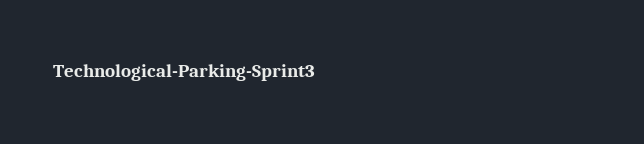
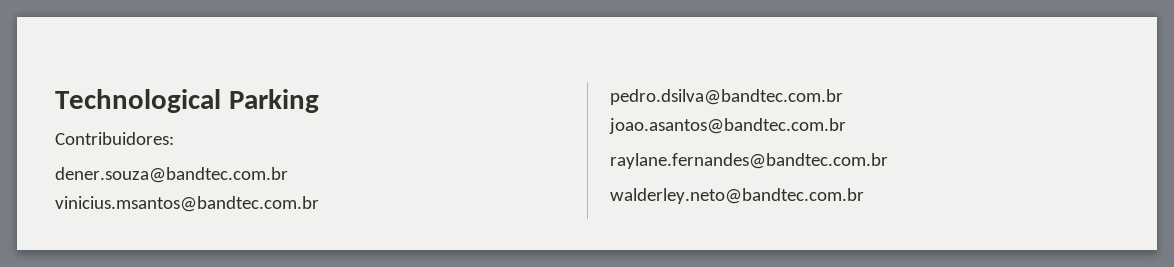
[53,64,315,81] Technological-Parking-Sprint3 -> [55,89,319,113] [55,132,174,145] [55,167,288,183] [55,196,319,212] [610,89,843,105] [609,118,846,134] [610,153,888,169] [610,188,864,204] Technological Parking // Contribuidores: // dener.souza@bandtec.com.br // vinicius.msantos@bandtec.com.br // pedro.dsilva@bandtec.com.br // joao.asantos@bandtec.com.br // raylane.fernandes@bandtec.com.br // walderley.neto@bandtec.com.br

